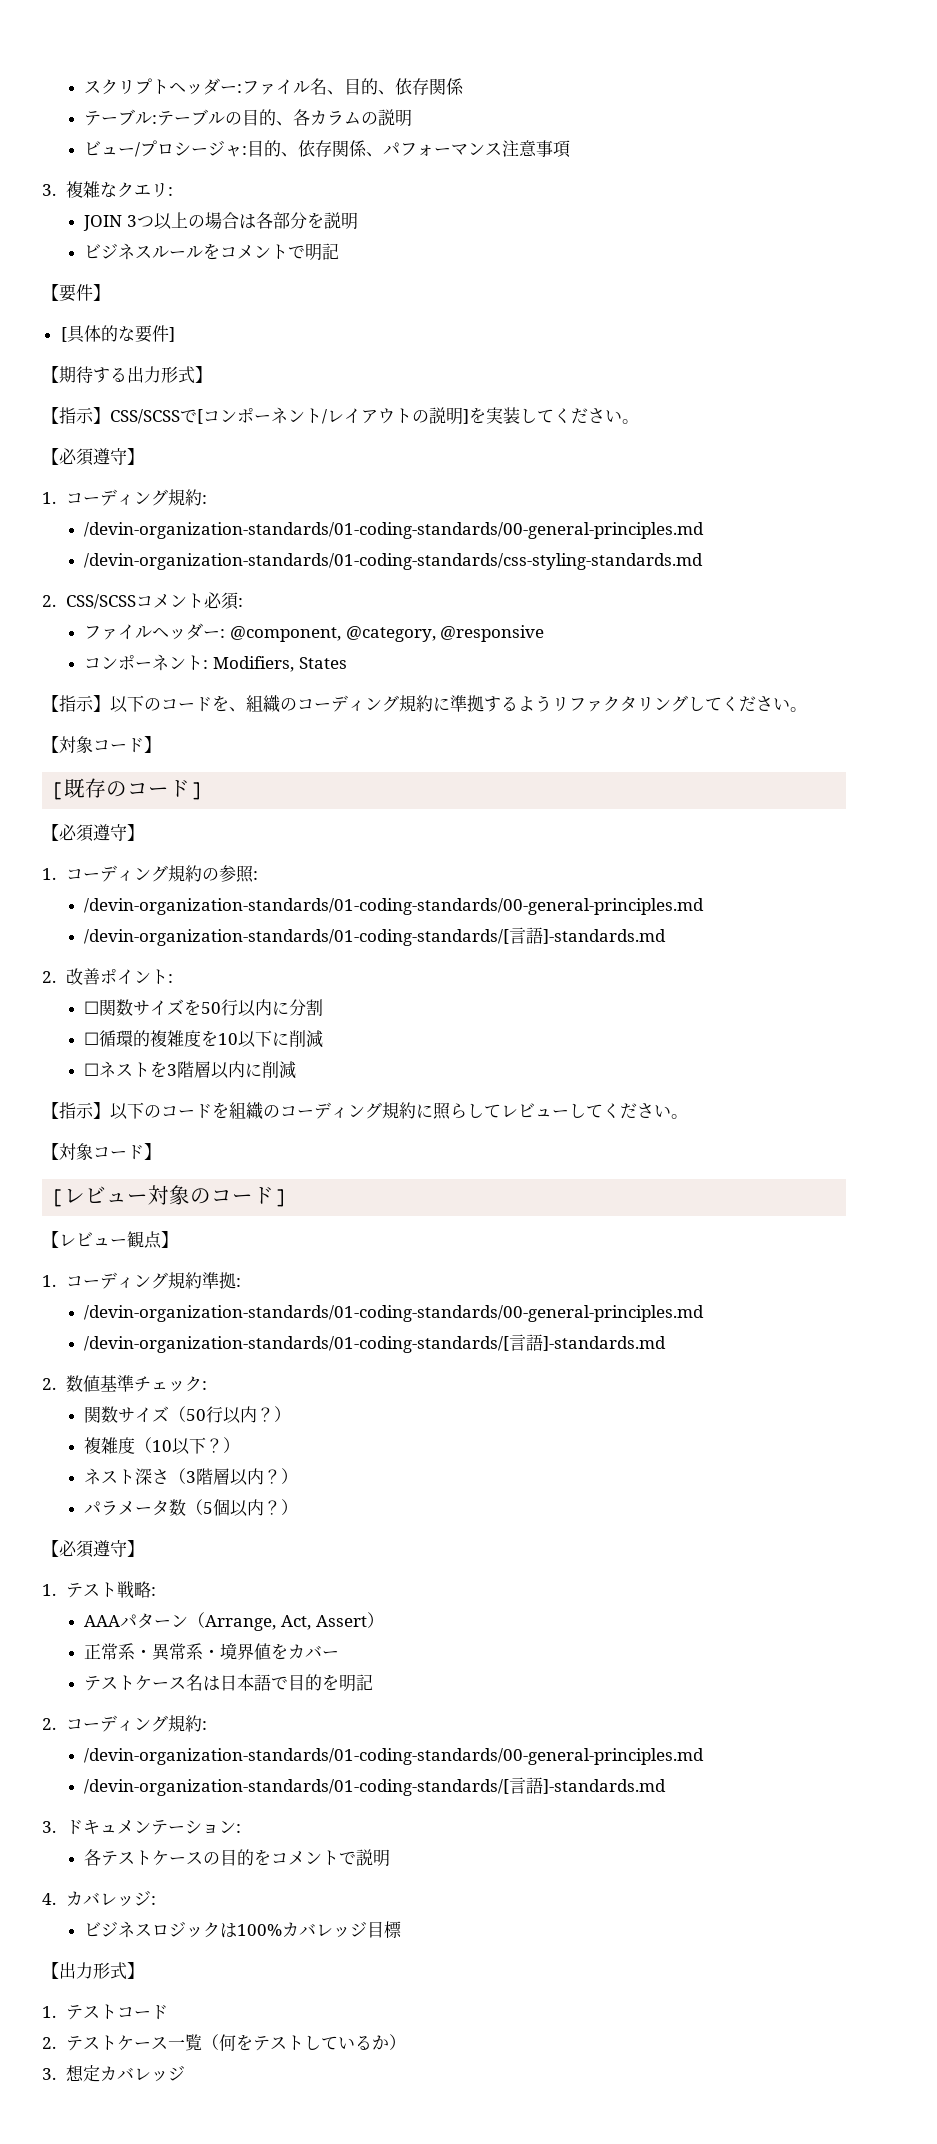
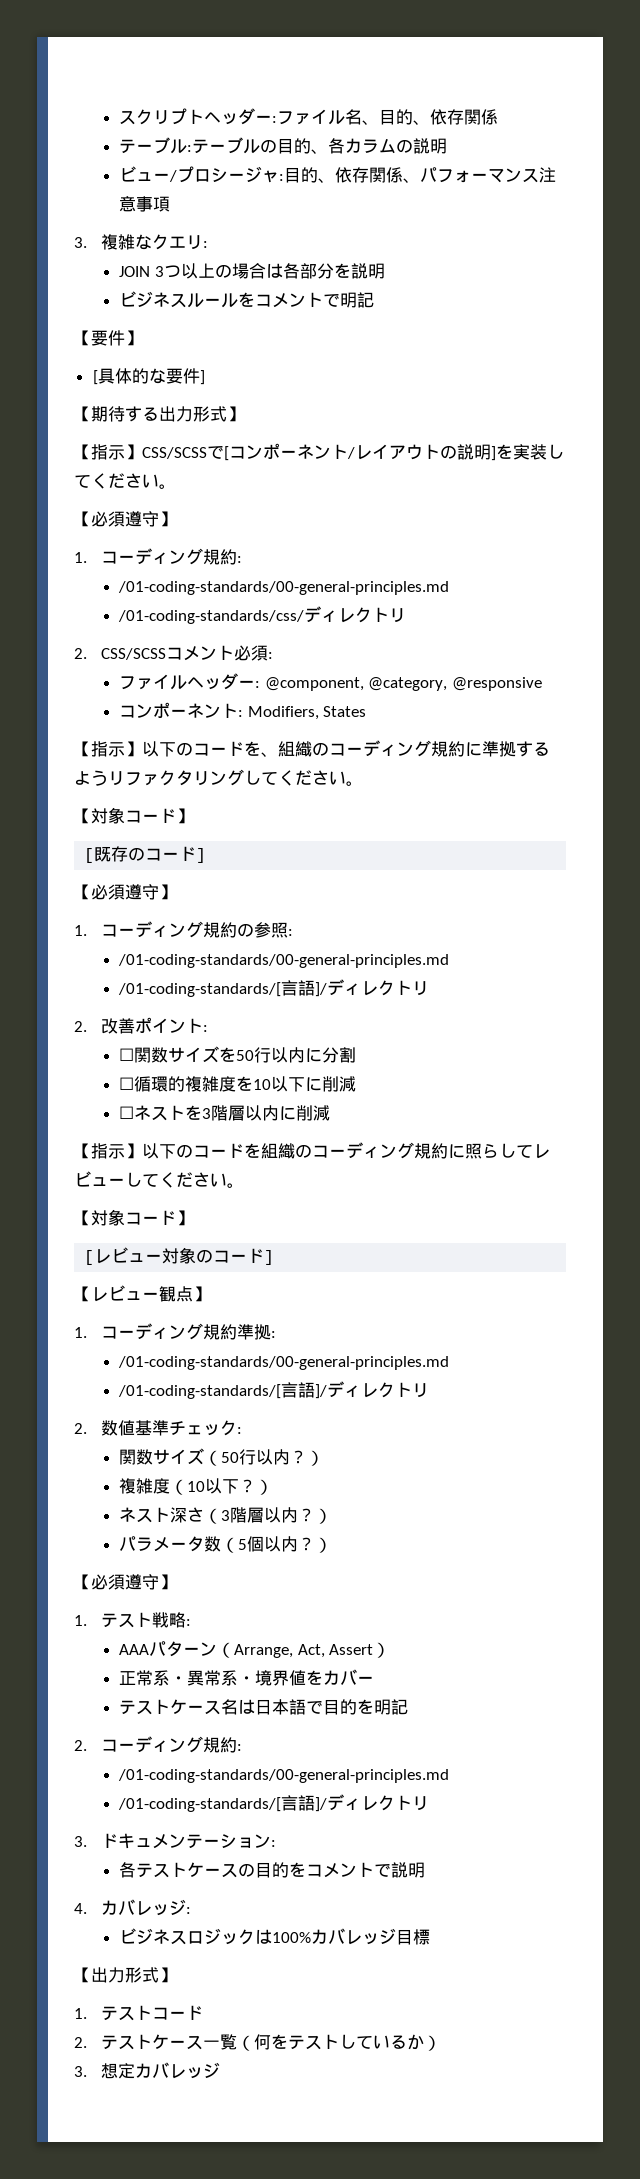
[84,522,705,539] [84,553,704,570] /devin-organization-standards/01-coding-standards/00-general-principles.md // /devin-organization-standards/01-coding-standards/css-styling-standards.md -> [118,581,450,595] [118,606,407,624] /01-coding-standards/00-general-principles.md // /01-coding-standards/css/ディレクトリ
[84,898,705,915] [84,927,667,946] /devin-organization-standards/01-coding-standards/00-general-principles.md // /devin-organization-standards/01-coding-standards/[言語]-standards.md -> [118,954,450,968] [118,979,430,997] /01-coding-standards/00-general-principles.md // /01-coding-standards/[言語]/ディレクトリ
[84,1305,705,1322] [84,1334,667,1353] /devin-organization-standards/01-coding-standards/00-general-principles.md // /devin-organization-standards/01-coding-standards/[言語]-standards.md -> [118,1356,450,1370] [118,1381,430,1399] /01-coding-standards/00-general-principles.md // /01-coding-standards/[言語]/ディレクトリ
[84,1748,705,1765] [84,1777,667,1796] /devin-organization-standards/01-coding-standards/00-general-principles.md // /devin-organization-standards/01-coding-standards/[言語]-standards.md -> [118,1769,450,1783] [118,1794,430,1812] /01-coding-standards/00-general-principles.md // /01-coding-standards/[言語]/ディレクトリ

